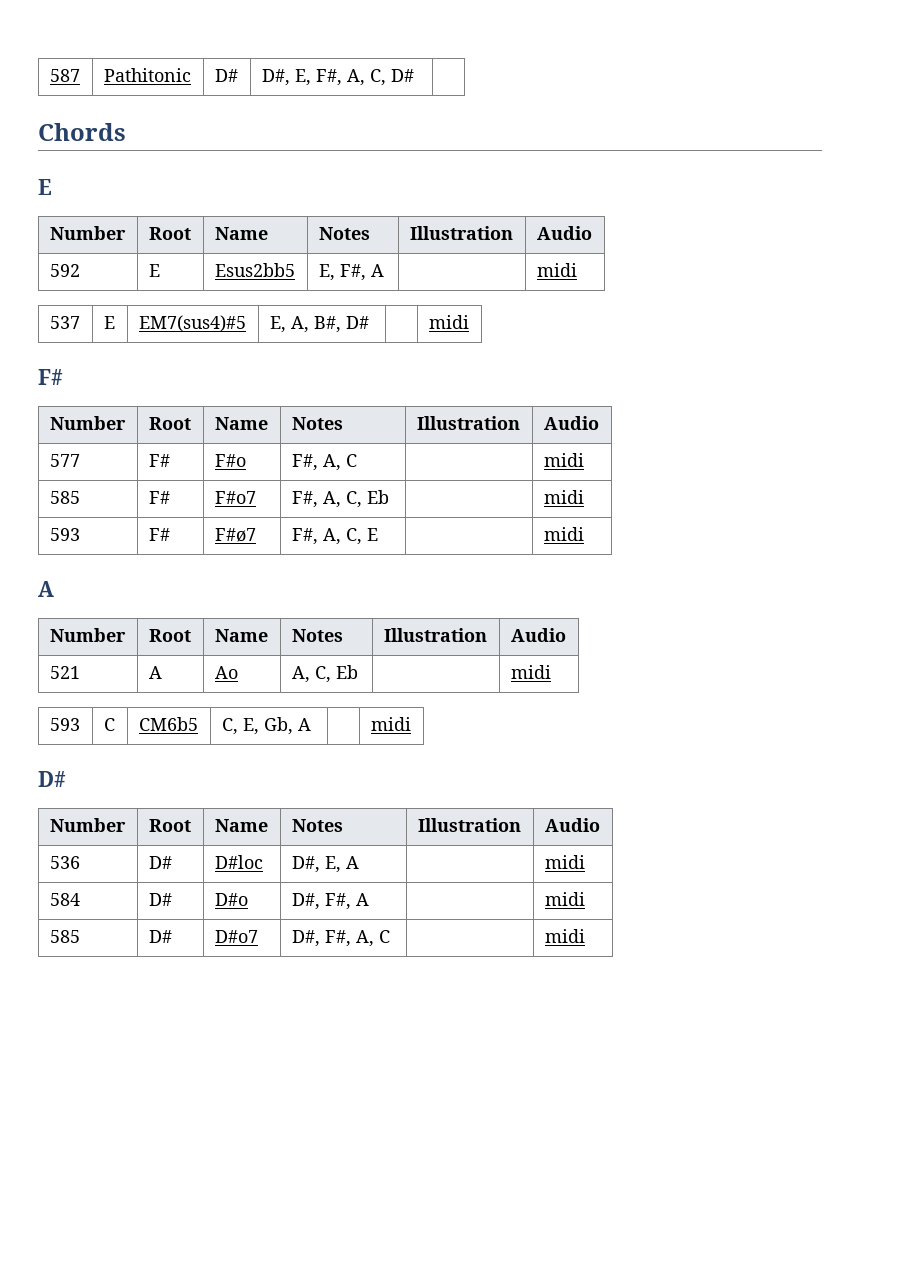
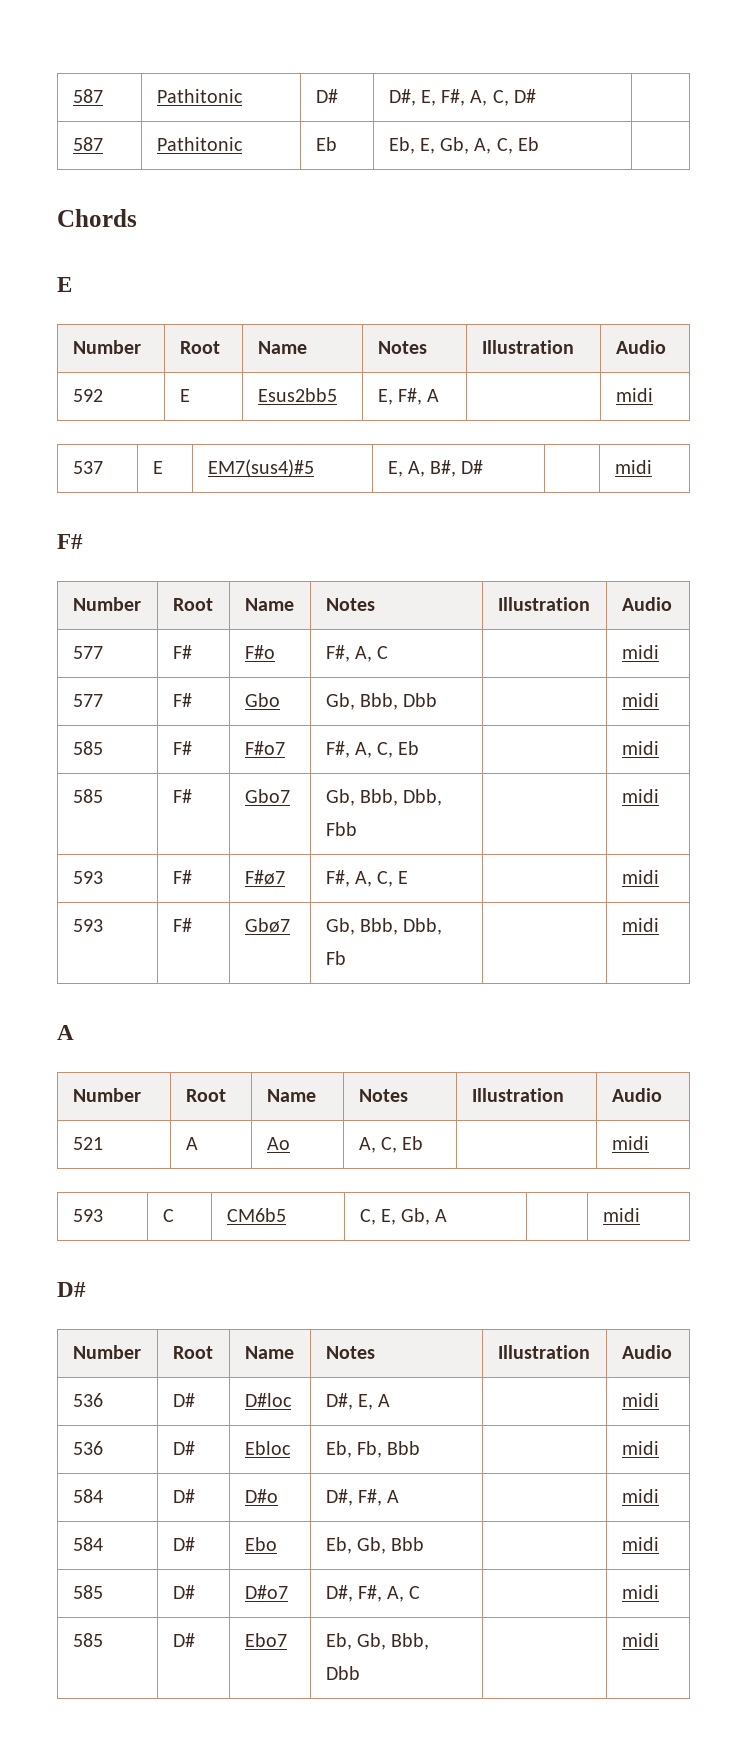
(414, 75) none -> [72,137,103,151] [156,137,243,151] [315,137,337,151] [388,137,539,154] // 587 | Pathitonic | Eb | Eb, E, Gb, A, C, Eb |
(584, 460) none -> [72,694,103,707] [172,693,192,707] [244,693,280,707] [325,693,438,710] [621,693,659,707] // 577 | F# | Gbo | Gb, Bbb, Dbb | | midi
(584, 497) none -> [72,789,103,803] [172,789,192,803] [244,789,290,803] [325,789,443,806] [325,822,357,836] [621,789,659,803] // 585 | F# | Gbo7 | Gb, Bbb, Dbb, Fbb | | midi
(584, 534) none -> [72,919,103,932] [172,918,192,932] [244,918,290,933] [325,918,443,935] [325,951,346,965] [621,918,659,932] // 593 | F# | Gbø7 | Gb, Bbb, Dbb, Fb | | midi
(585, 862) none -> [72,1441,103,1455] [172,1441,195,1455] [244,1441,291,1455] [325,1441,421,1458] [621,1441,659,1455] // 536 | D# | Ebloc | Eb, Fb, Bbb | | midi
(585, 899) none -> [72,1537,103,1551] [172,1537,195,1551] [244,1537,277,1551] [325,1537,425,1554] [621,1537,659,1551] // 584 | D# | Ebo | Eb, Gb, Bbb | | midi
(585, 936) none -> [72,1633,103,1647] [172,1633,195,1647] [244,1633,287,1647] [325,1633,430,1650] [325,1666,360,1680] [621,1633,659,1647] // 585 | D# | Ebo7 | Eb, Gb, Bbb, Dbb | | midi

